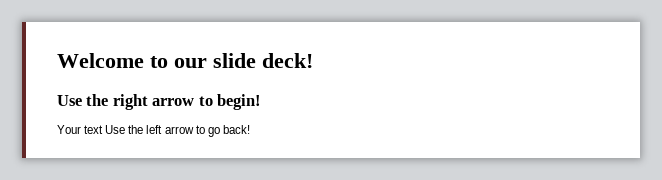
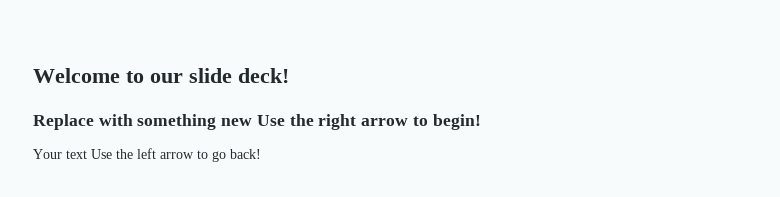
(313, 60) none -> [33,114,253,130] Replace with something new

